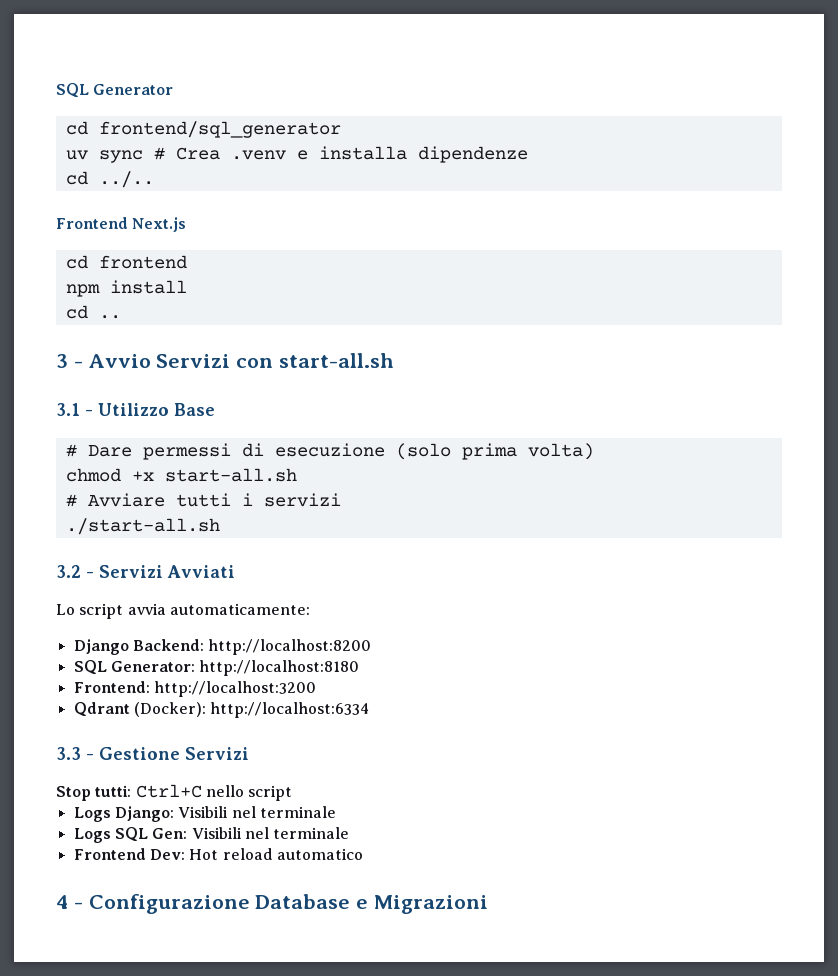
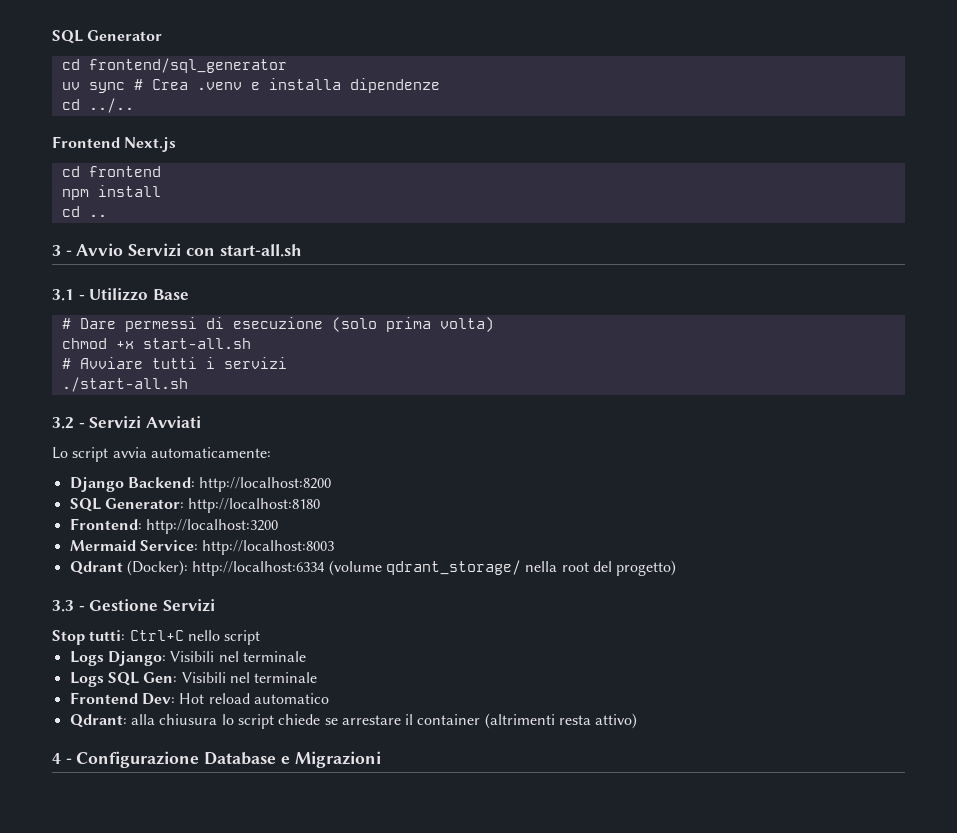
(316, 689) none -> [69,540,335,555] // Mermaid Service: http://localhost:8003
(370, 710) none -> [328,560,677,576] (volume qdrant_storage/ nella root del progetto)
(363, 854) none -> [69,713,638,729] // Qdrant: alla chiusura lo script chiede se arrestare il container (altrimenti resta attivo)

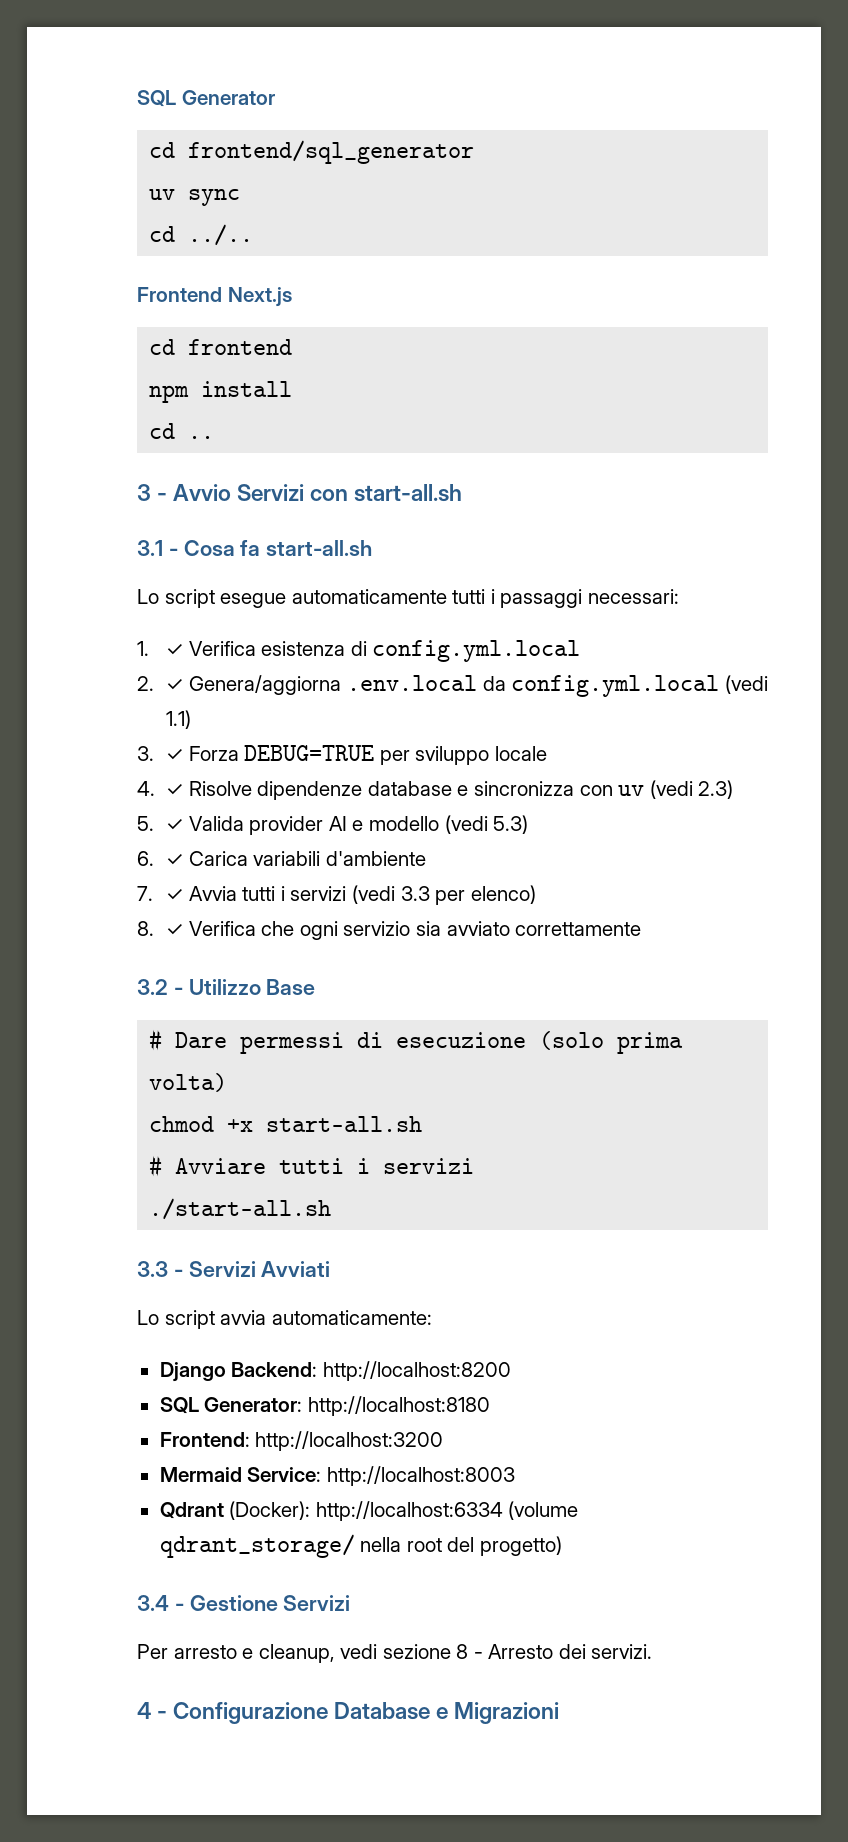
[133,78,440,93] # Crea .venv e installa dipendenze -> (241, 197) none
(85, 297) none -> [183,540,373,556] [137,589,679,608] [137,640,581,662] [137,675,769,697] [166,710,192,729] [137,745,547,765] [137,780,734,800] [137,815,529,835] [137,851,426,866] [137,885,536,905] [137,921,642,940] [137,979,183,995] Cosa fa start-all.sh // Lo script esegue automaticamente tutti i passaggi necessari: // 1. ✓ Verifica esistenza di config.yml.local // 2. ✓ Genera/aggiorna .env.local da config.yml.local (vedi 1.1) // 3. ✓ Forza DEBUG=TRUE per sviluppo locale // 4. ✓ Risolve dipendenze database e sincronizza con uv (vedi 2.3) // 5. ✓ Valida provider AI e modello (vedi 5.3) // 6. ✓ Carica variabili d'ambiente // 7. ✓ Avvia tutti i servizi (vedi 3.3 per elenco) // 8. ✓ Verifica che ogni servizio sia avviato correttamente // 3.2 -
[52,417,74,429] 3.2 -> [137,1261,168,1277] 3.3
[52,600,74,612] 3.3 -> [137,1595,169,1611] 3.4
[52,630,261,645] [69,651,306,666] [69,672,318,687] [69,692,329,705] [69,713,638,729] Stop tutti: Ctrl+C nello script // Logs Django: Visibili nel terminale // Logs SQL Gen: Visibili nel terminale // Frontend Dev: Hot reload automatico // Qdrant: alla chiusura lo script chiede se arrestare il container (altrimenti resta attivo) -> [137,1644,653,1663] Per arresto e cleanup, vedi sezione 8 - Arresto dei servizi.

